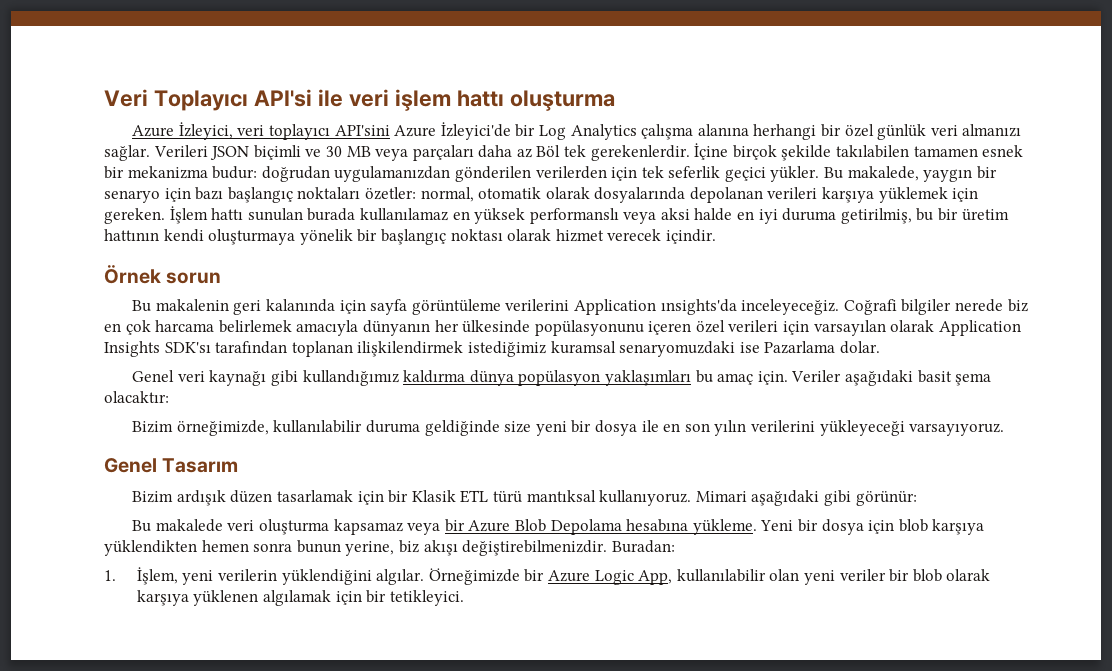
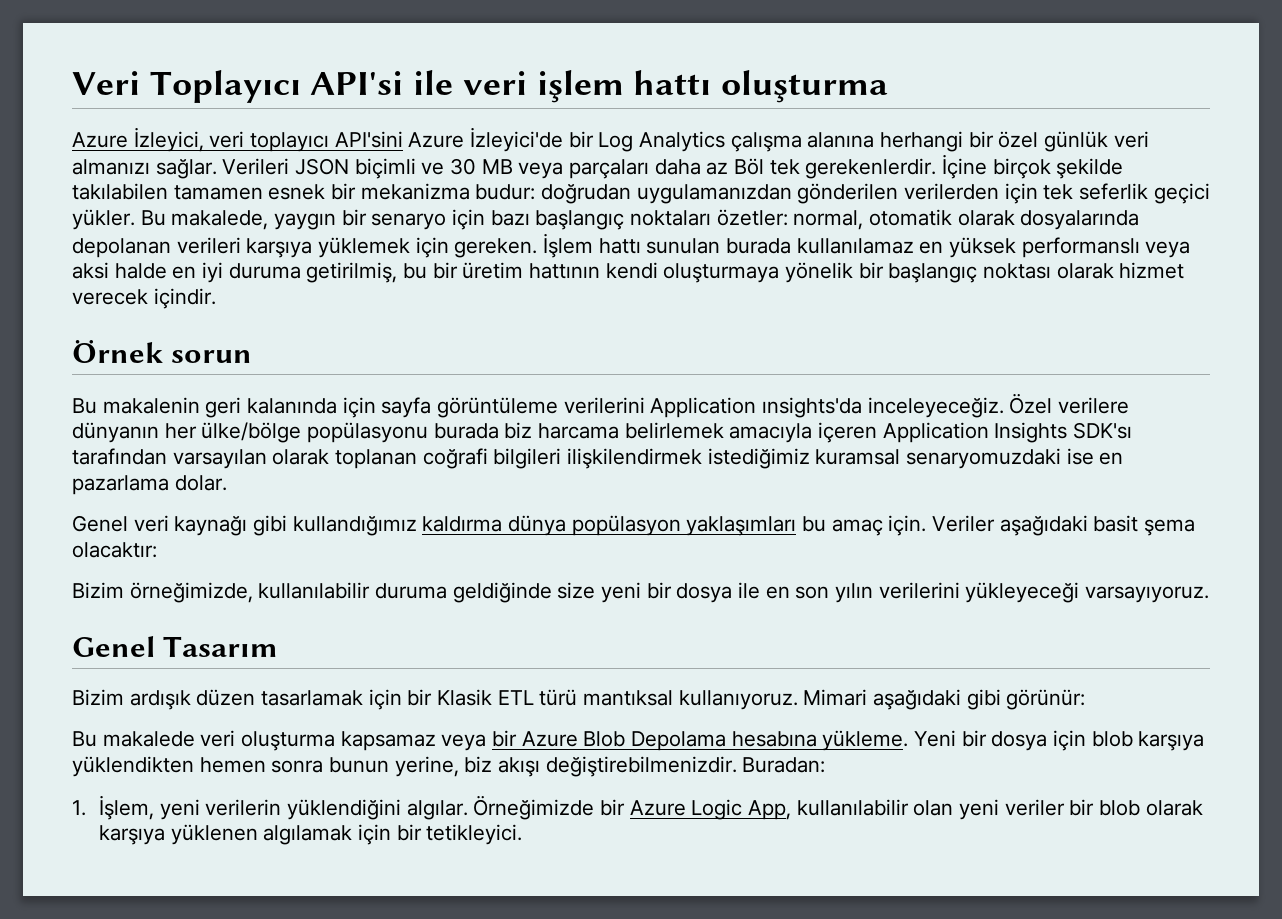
[843,299,1028,315] [104,320,1021,336] [104,341,353,357] Coğrafi bilgiler nerede biz en çok harcama belirlemek amacıyla dünyanın her ülkesinde popülasyonunu içeren özel verileri için varsayılan olarak Application Insights SDK'sı tarafından toplanan -> [1009,393,1130,414] [72,422,1133,443] [72,448,562,469] Özel verilere dünyanın her ülke/bölge popülasyonu burada biz harcama belirlemek amacıyla içeren Application Insights SDK'sı tarafından varsayılan olarak toplanan coğrafi bilgileri
[764,341,836,354] Pazarlama -> [1099,452,1124,465] [72,475,169,495] en pazarlama

